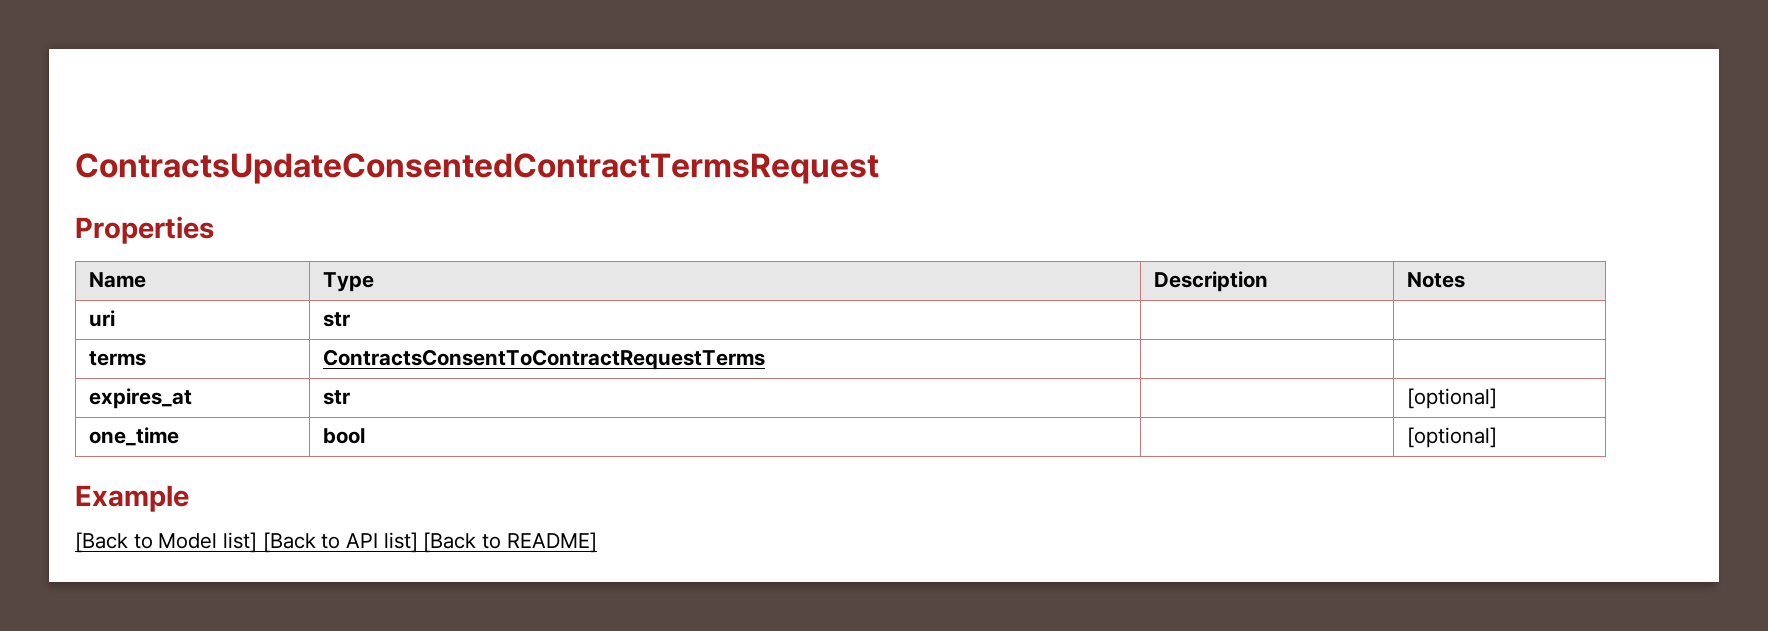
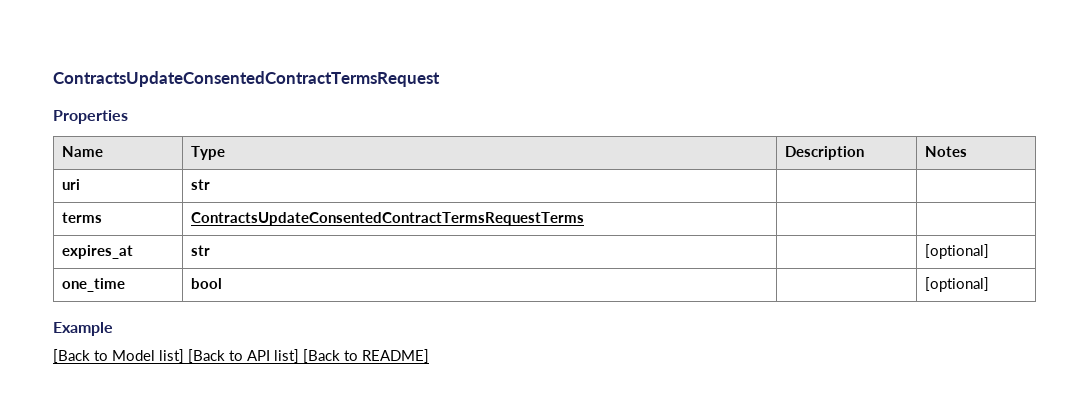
[323,349,766,370] ContractsConsentToContractRequestTerms -> [190,212,584,226] ContractsUpdateConsentedContractTermsRequestTerms

